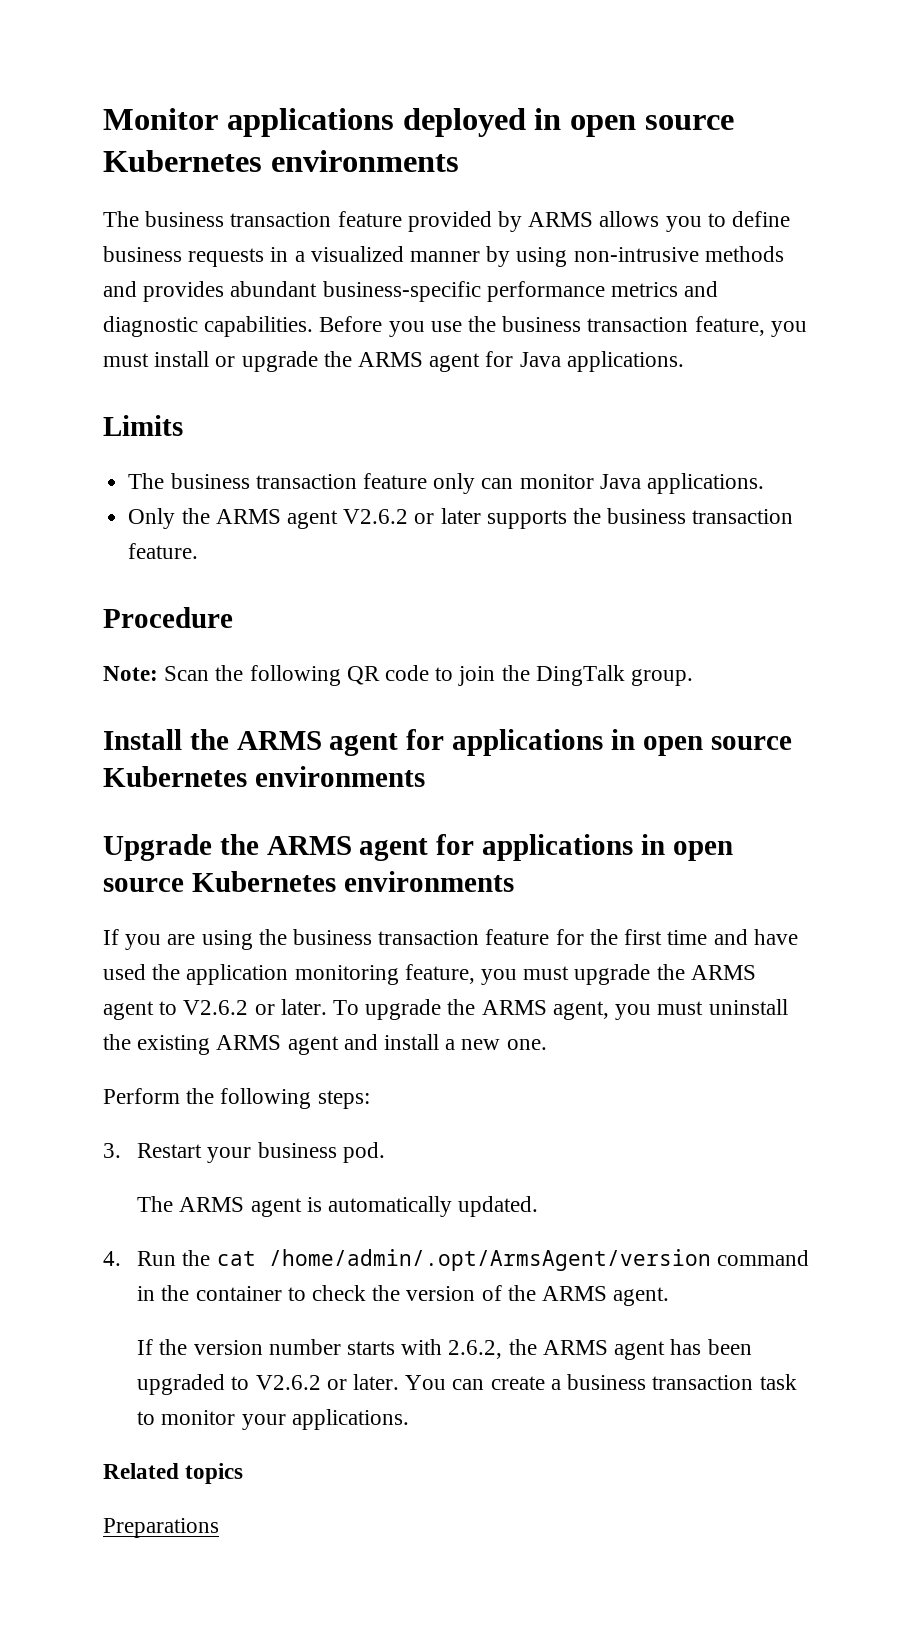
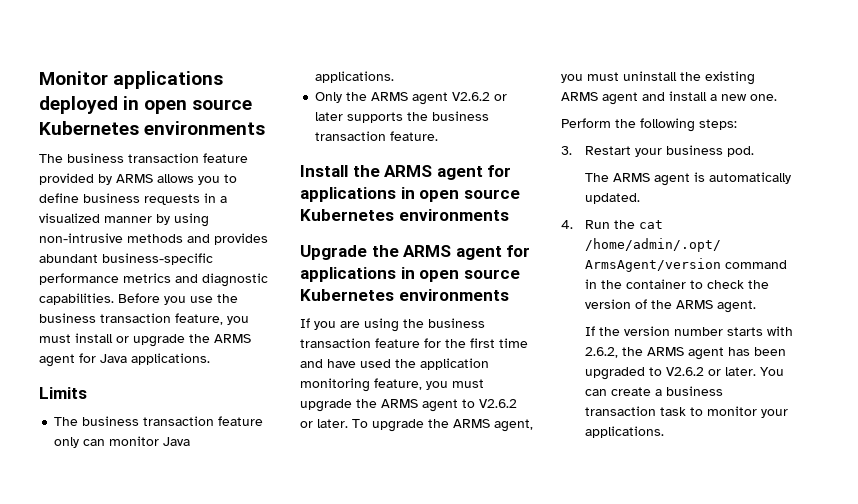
[103,607,233,628] [103,665,694,686] // Procedure // Note: Scan the following QR code to join the DingTalk group. -> (439, 136) none
[103,1463,244,1484] [103,1518,219,1538] // Related topics // Preparations -> (665, 432) none

